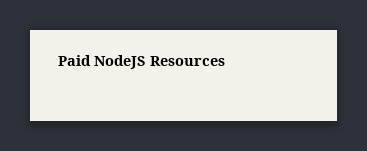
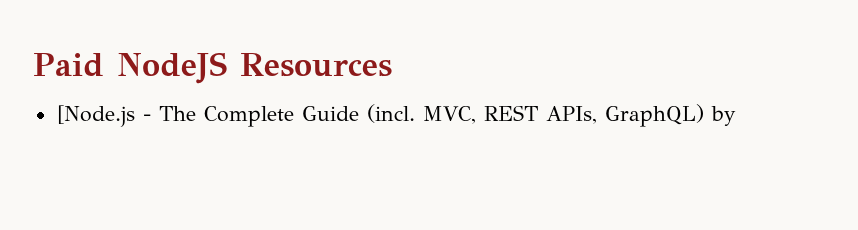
(225, 61) none -> [56,104,736,127] // [Node.js - The Complete Guide (incl. MVC, REST APIs, GraphQL) by

